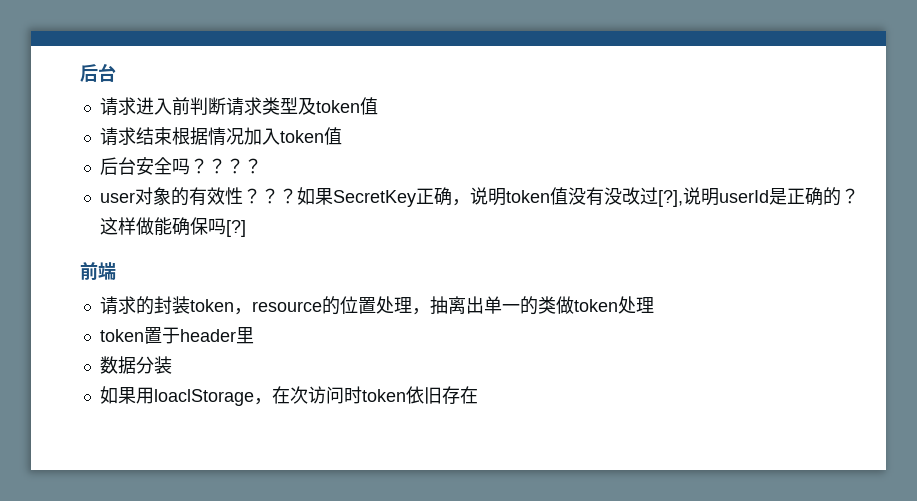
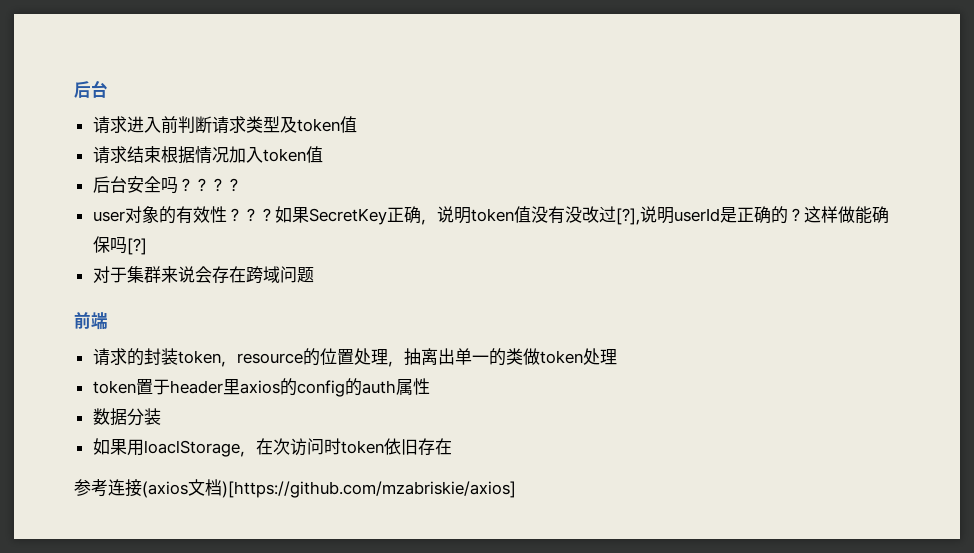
(246, 228) none -> [92,266,314,284] // 对于集群来说会存在跨域问题
(254, 335) none -> [239,378,430,397] axios的config的auth属性
(478, 395) none -> [74,479,516,498] // 参考连接(axios文档)[https://github.com/mzabriskie/axios]

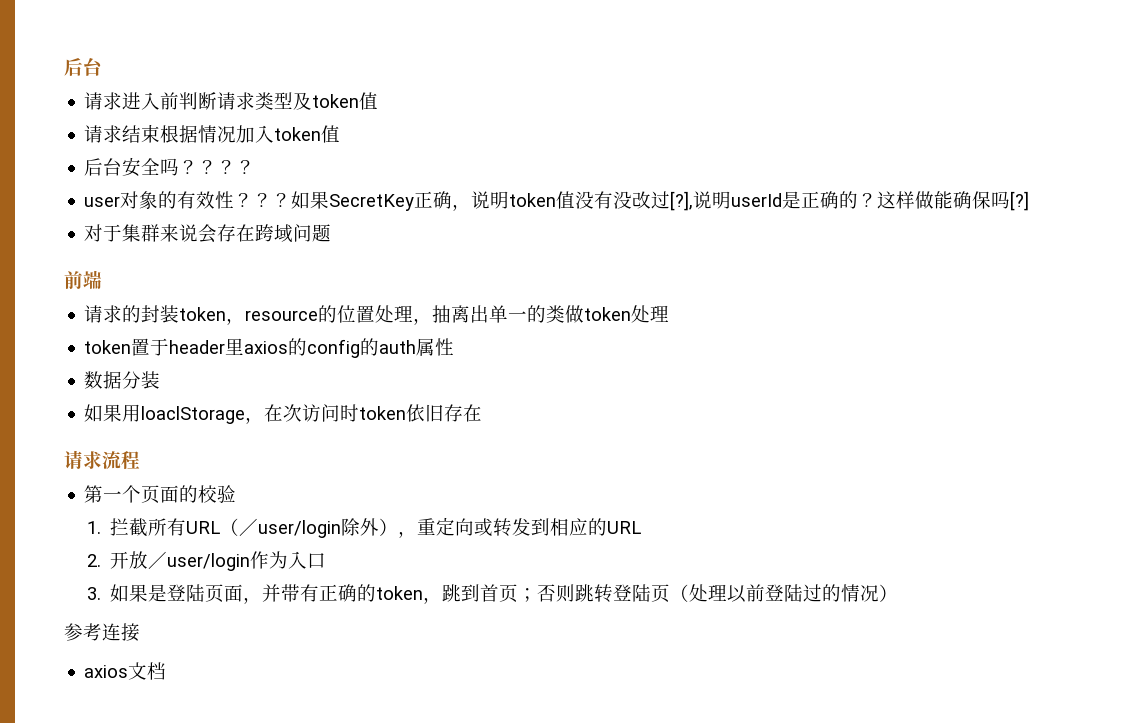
(452, 446) none -> [64,450,140,470] [84,485,237,504] [87,517,642,538] [87,551,327,571] [87,584,899,604] // 请求流程 // 第一个页面的校验 // 1.拦截所有URL（／user/login除外），重定向或转发到相应的URL // 2.开放／user/login作为入口 // 3.如果是登陆页面，并带有正确的token，跳到首页；否则跳转登陆页（处理以前登陆过的情况）
[142,479,516,498] (axios文档)[https://github.com/mzabriskie/axios] -> [84,662,167,680] // axios文档

